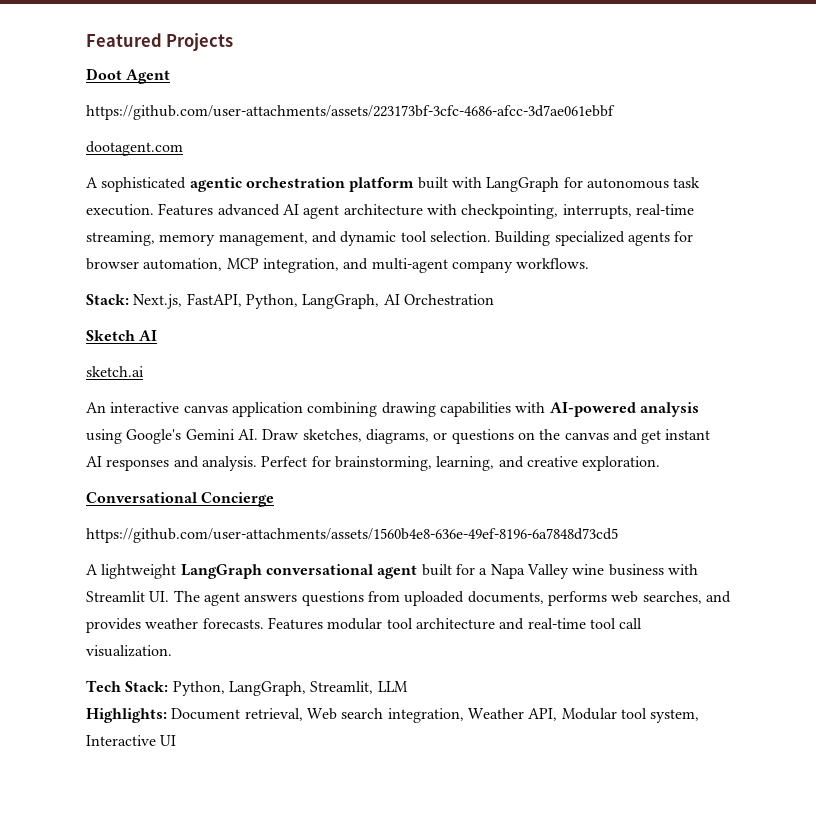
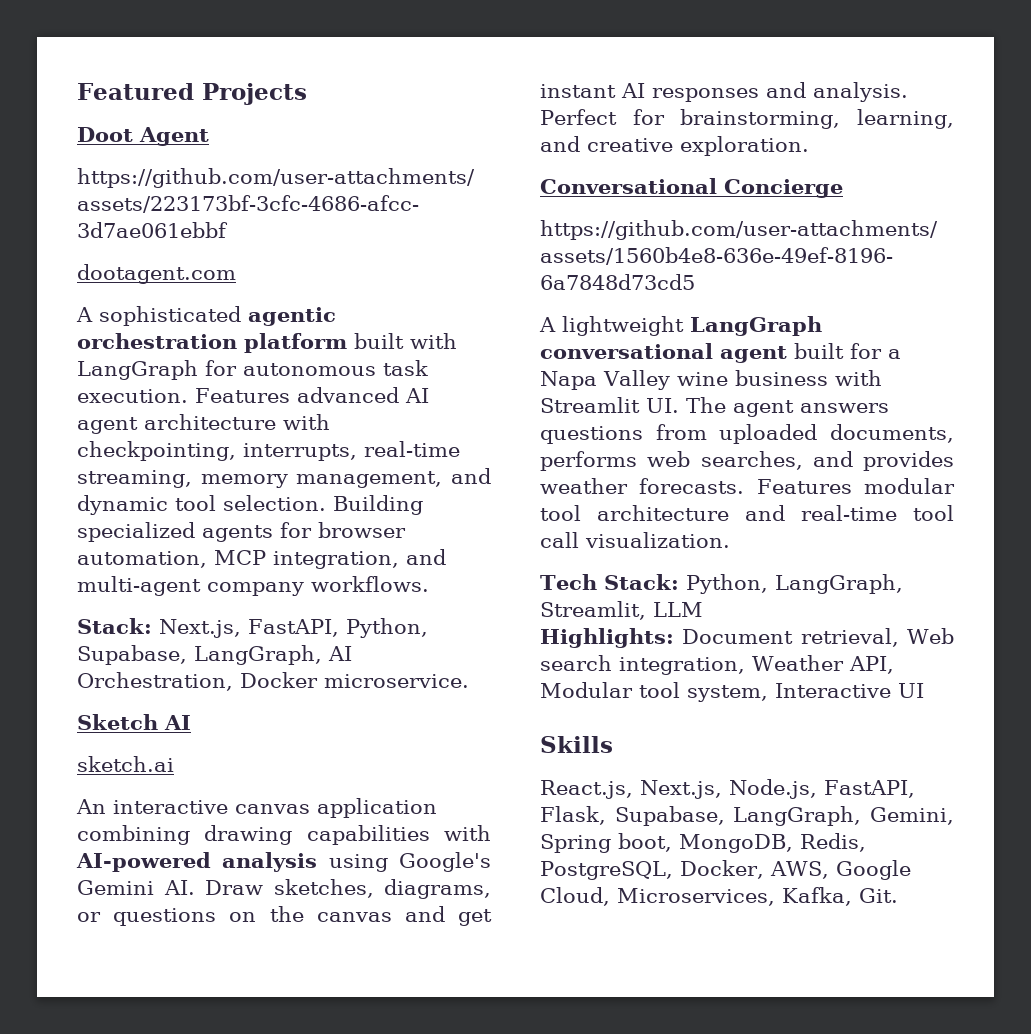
(298, 301) none -> [77,645,187,665] Supabase,
[403,294,494,305] Orchestration -> [77,672,469,691] Orchestration, Docker microservice.
(177, 740) none -> [540,736,613,753] [540,779,915,799] [540,806,954,826] [540,833,866,853] [540,860,911,880] [540,887,898,906] // Skills // React.js, Next.js, Node.js, FastAPI, Flask, Supabase, LangGraph, Gemini, Spring boot, MongoDB, Redis, PostgreSQL, Docker, AWS, Google Cloud, Microservices, Kafka, Git.

